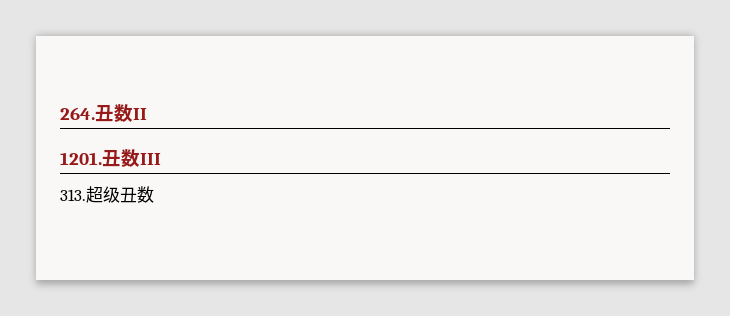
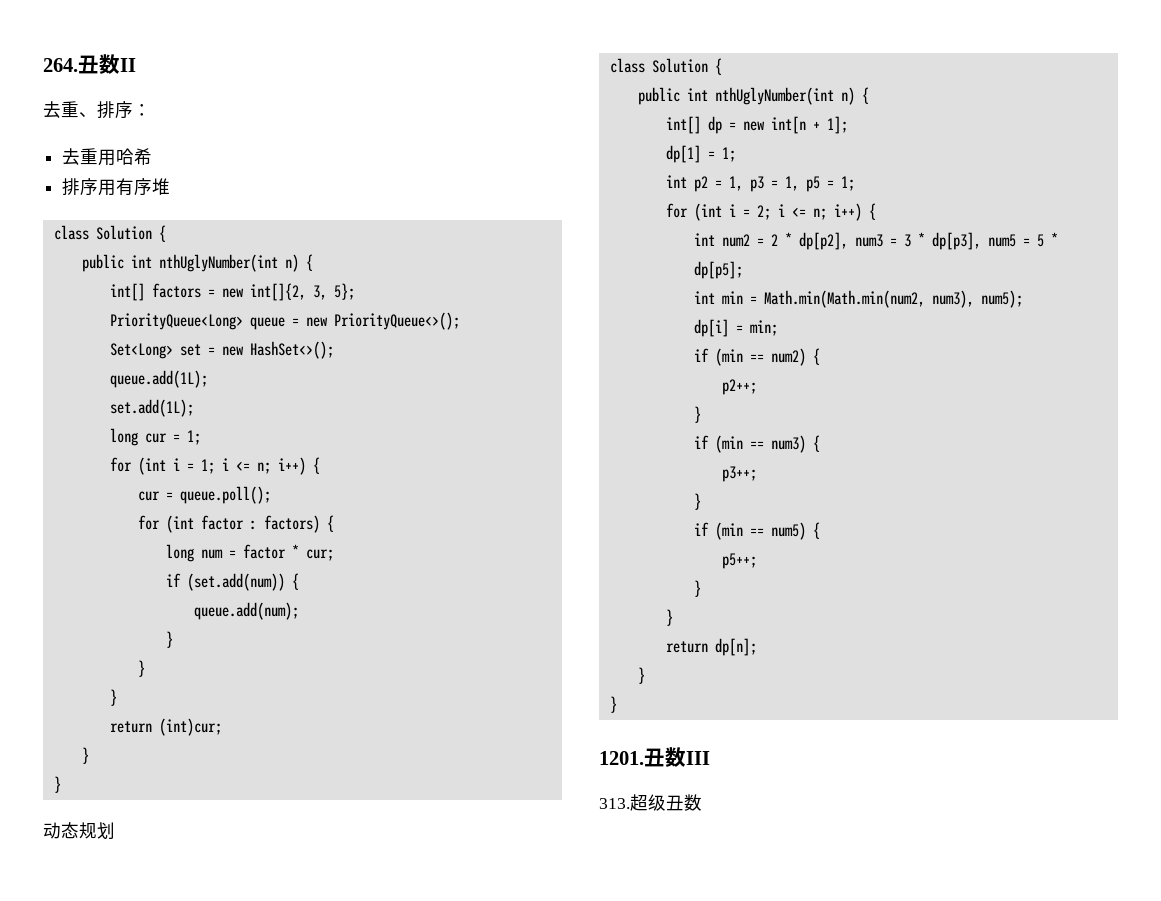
(147, 114) none -> [43,101,151,119] [62,148,153,166] [62,178,171,196] [53,225,166,242] [81,254,313,272] [109,283,355,301] [109,312,460,330] [109,341,334,359] [109,370,208,388] [109,399,194,417] [109,428,201,446] [109,457,320,475] [137,486,271,504] [137,515,334,533] [165,544,334,562] [165,573,299,591] [193,602,299,620] [165,631,173,648] [137,660,145,677] [109,689,117,706] [109,718,222,736] [81,747,89,764] [53,776,61,793] [43,822,115,839] [609,58,722,75] [637,87,869,105] [665,116,848,134] [665,145,736,163] [665,175,855,192] [665,203,876,221] [693,232,1058,250] [693,261,743,279] [693,290,1023,308] [693,319,778,337] [693,348,820,366] [721,379,757,395] [693,406,701,423] [693,435,820,453] [721,466,757,482] [693,493,701,510] [693,522,820,540] [721,553,757,569] [693,580,701,597] [665,609,673,626] [665,638,757,656] [637,667,645,684] [609,696,617,713] // 去重、排序： // 去重用哈希 // 排序用有序堆 // class Solution { // public int nthUglyNumber(int n) { // int[] factors = new int[]{2, 3, 5}; // PriorityQueue<Long> queue = new PriorityQueue<>(); // Set<Long> set = new HashSet<>(); // queue.add(1L); // set.add(1L); // long cur = 1; // for (int i = 1; i <= n; i++) { // cur = queue.poll(); // for (int factor : factors) { // long num = factor * cur; // if (set.add(num)) { // queue.add(num); // } // } // } // return (int)cur; // } // } // 动态规划 // class Solution { // public int nthUglyNumber(int n) { // int[] dp = new int[n + 1]; // dp[1] = 1; // int p2 = 1, p3 = 1, p5 = 1; // for (int i = 2; i <= n; i++) { // int num2 = 2 * dp[p2], num3 = 3 * dp[p3], num5 = 5 * dp[p5]; // int min = Math.min(Math.min(num2, num3), num5); // dp[i] = min; // if (min == num2) { // p2++; // } // if (min == num3) { // p3++; // } // if (min == num5) { // p5++; // } // } // return dp[n]; // } // }

